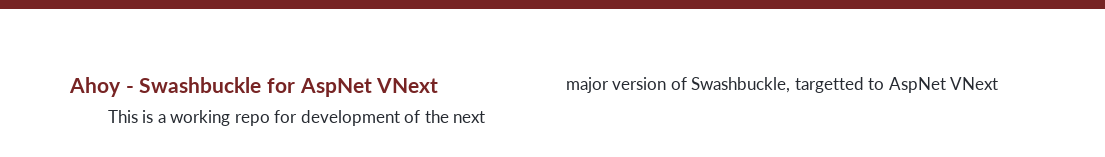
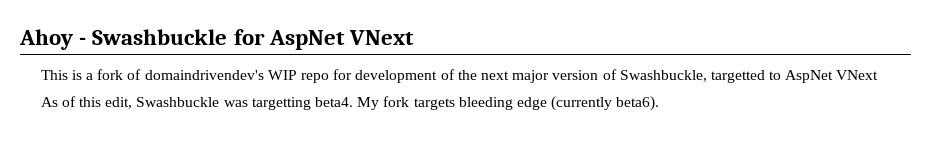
[170,110,231,126] working -> [97,69,297,80] fork of domaindrivendev's WIP
(999, 83) none -> [40,96,660,111] // As of this edit, Swashbuckle was targetting beta4. My fork targets bleeding edge (currently beta6).

